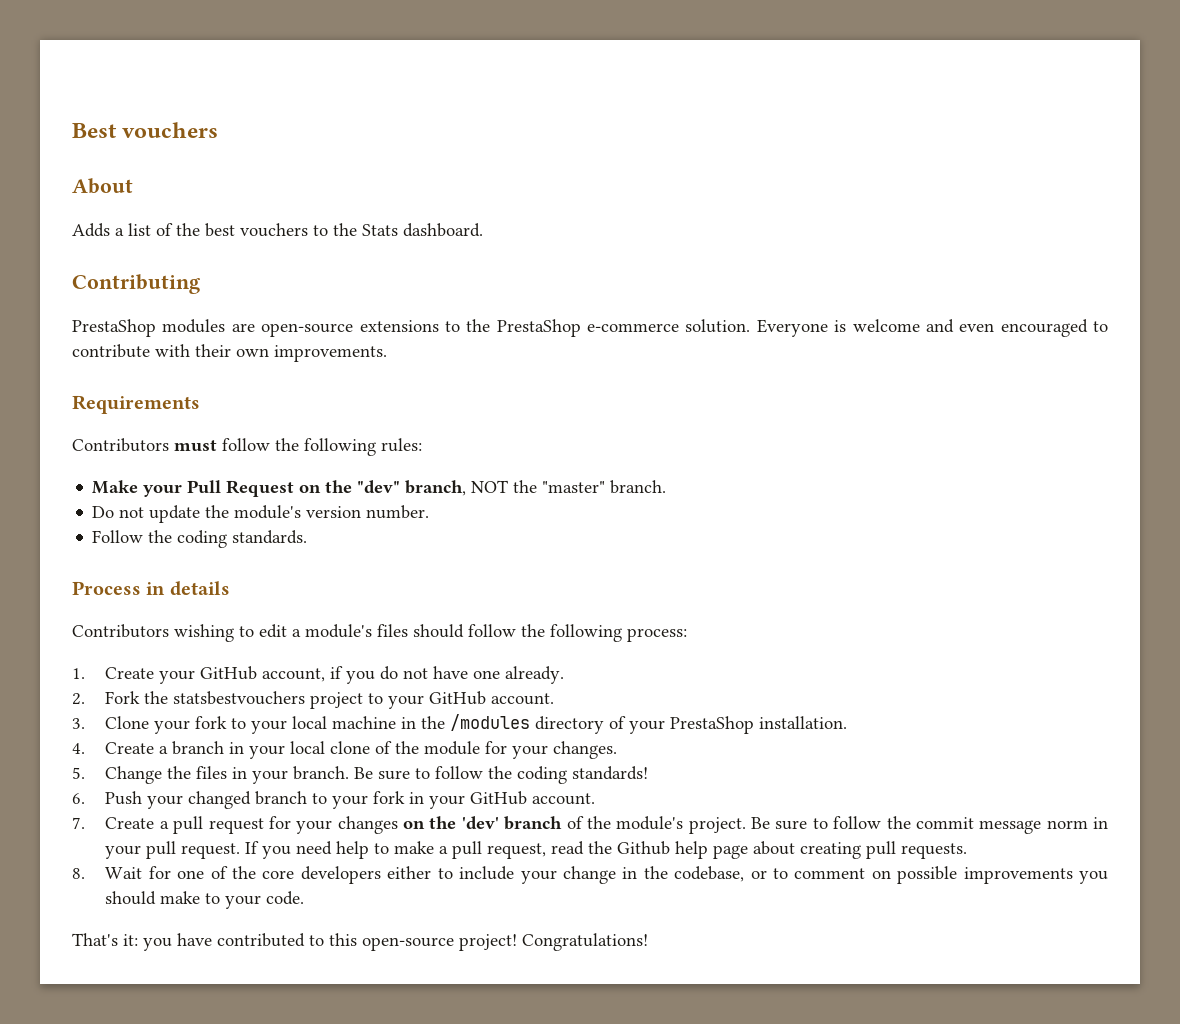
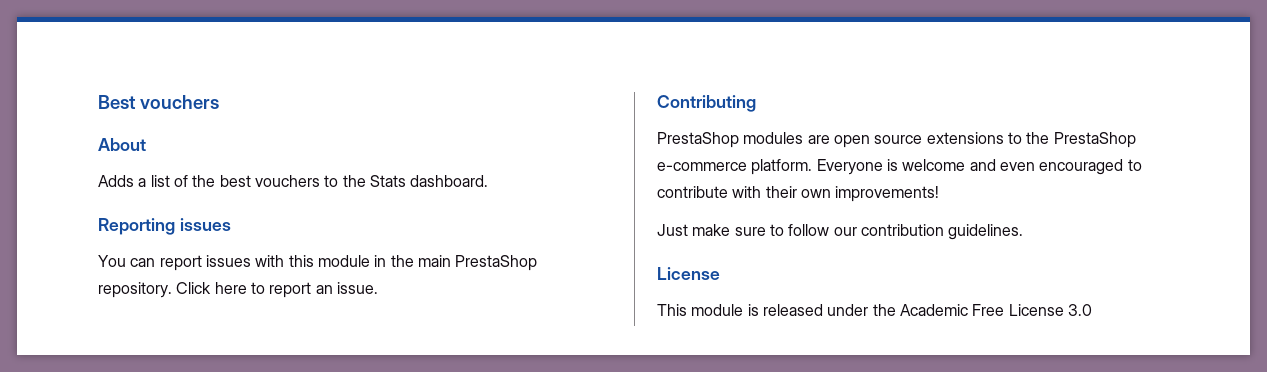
(483, 230) none -> [98,218,231,235] [98,255,538,271] [98,282,378,298] // Reporting issues // You can report issues with this module in the main PrestaShop repository. Click here to report an issue.
[261,323,354,337] open-source -> [833,135,923,148] open source
[685,319,751,333] solution. -> [751,159,813,175] platform.
[274,345,387,362] [72,395,200,414] [72,438,422,456] [92,480,667,497] [92,505,430,523] [92,530,308,548] [72,581,230,596] [72,624,687,642] [72,666,565,684] [72,691,555,709] [72,714,848,734] [72,741,618,759] [72,766,649,784] [72,791,596,809] [72,816,1109,834] [105,841,968,859] [72,866,1108,884] [105,891,305,909] [72,933,648,951] improvements. // Requirements // Contributors must follow the following rules: // Make your Pull Request on the "dev" branch, NOT the "master" branch. // Do not update the module's version number. // Follow the coding standards. // Process in details // Contributors wishing to edit a module's files should follow the following process: // 1. Create your GitHub account, if you do not have one already. // 2. Fork the statsbestvouchers project to your GitHub account. // 3. Clone your fork to your local machine in the /modules directory of your PrestaShop installation. // 4. Create a branch in your local clone of the module for your changes. // 5. Change the files in your branch. Be sure to follow the coding standards! // 6. Push your changed branch to your fork in your GitHub account. // 7. Create a pull request for your changes on the 'dev' branch of the module's project. Be sure to follow the commit message norm in your pull request. If you need help to make a pull request, read the Github help page about creating pull requests. // 8. Wait for one of the core developers either to include your change in the codebase, or to comment on possible improvements you should make to your code. // That's it: you have contributed to this open-source project! Congratulations! -> [835,186,940,202] [657,224,1024,240] [657,267,720,280] [657,304,1092,316] improvements! // Just make sure to follow our contribution guidelines. // License // This module is released under the Academic Free License 3.0

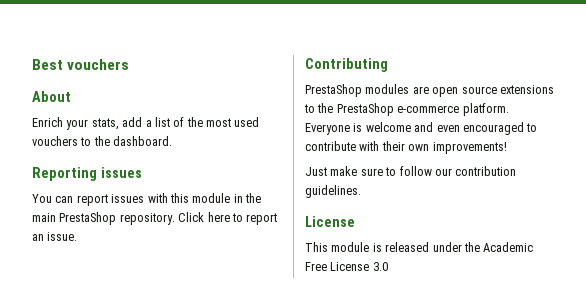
[98,175,134,187] Adds -> [32,117,143,130] Enrich your stats, add
[219,175,251,187] best -> [206,117,260,127] most used
[369,175,406,187] Stats -> (110, 141) none

